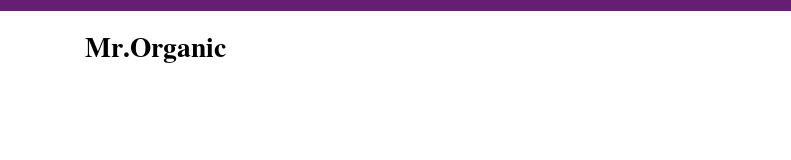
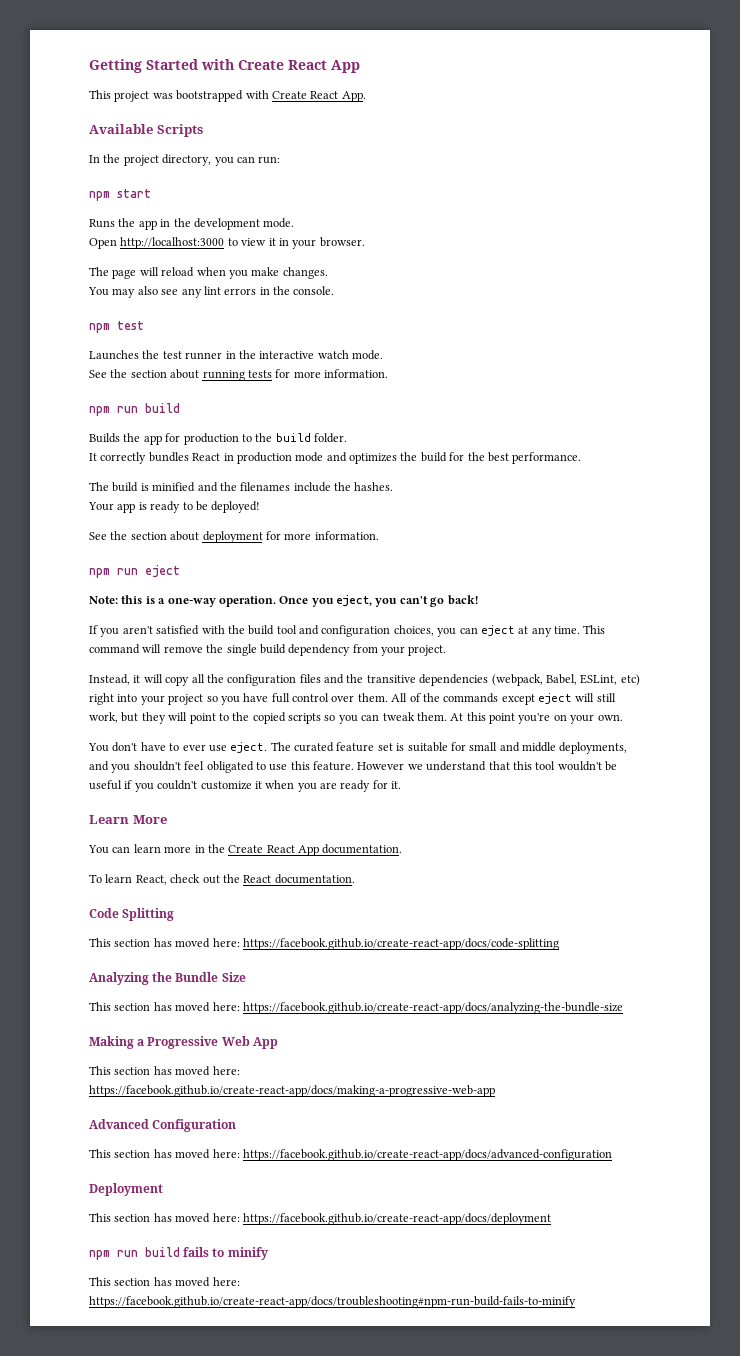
[85,38,226,63] Mr.Organic -> [89,59,360,73] [89,90,366,102] [89,124,203,137] [89,154,281,166] [89,189,151,201] [89,218,295,230] [89,237,365,249] [89,267,328,279] [88,286,335,298] [89,321,144,333] [89,350,383,360] [89,369,388,381] [89,403,180,416] [89,433,347,445] [89,452,582,464] [89,482,394,492] [88,501,261,513] [89,531,379,543] [89,565,180,578] [89,595,478,607] [89,625,606,637] [89,644,447,656] [89,674,640,686] [89,693,616,705] [89,712,623,724] [88,742,628,754] [89,761,617,773] [89,780,402,792] [89,815,167,824] [88,844,403,856] [89,874,355,885] [89,908,175,921] [89,938,559,950] [89,972,246,985] [89,1002,623,1014] [89,1036,278,1049] [89,1066,240,1076] [89,1085,495,1097] [89,1119,237,1132] [89,1149,612,1161] [89,1183,163,1196] [89,1213,551,1225] [89,1247,268,1260] [89,1277,240,1287] [89,1296,576,1308] Getting Started with Create React App // This project was bootstrapped with Create React App. // Available Scripts // In the project directory, you can run: // npm start // Runs the app in the development mode. // Open http://localhost:3000 to view it in your browser. // The page will reload when you make changes. // You may also see any lint errors in the console. // npm test // Launches the test runner in the interactive watch mode. // See the section about running tests for more information. // npm run build // Builds the app for production to the build folder. // It correctly bundles React in production mode and optimizes the build for the best performance. // The build is minified and the filenames include the hashes. // Your app is ready to be deployed! // See the section about deployment for more information. // npm run eject // Note: this is a one-way operation. Once you eject, you can't go back! // If you aren't satisfied with the build tool and configuration choices, you can eject at any time. This command will remove the single build dependency from your project. // Instead, it will copy all the configuration files and the transitive dependencies (webpack, Babel, ESLint, etc) right into your project so you have full control over them. All of the commands except eject will still work, but they will point to the copied scripts so you can tweak them. At this point you're on your own. // You don't have to ever use eject. The curated feature set is suitable for small and middle deployments, and you shouldn't feel obligated to use this feature. However we understand that this tool wouldn't be useful if you couldn't customize it when you are ready for it. // Learn More // You can learn more in the Create React App documentation. // To learn React, check out the React documentation. // Code Splitting // This section has moved here: https://facebook.github.io/create-react-app/docs/code-splitting // Analyzing the Bundle Size // This section has moved here: https://facebook.github.io/create-react-app/docs/analyzing-the-bundle-size // Making a Progressive Web App // This section has moved here: https://facebook.github.io/create-react-app/docs/making-a-progressive-web-app // Advanced Configuration // This section has moved here: https://facebook.github.io/create-react-app/docs/advanced-configuration // Deployment // This section has moved here: https://facebook.github.io/create-react-app/docs/deployment // npm run build fails to minify // This section has moved here: https://facebook.github.io/create-react-app/docs/troubleshooting#npm-run-build-fails-to-minify

